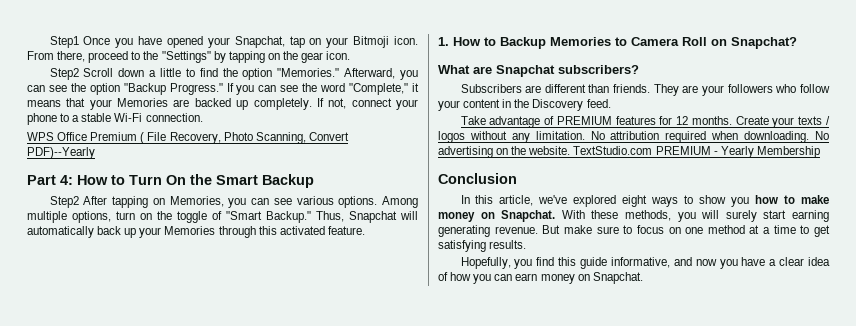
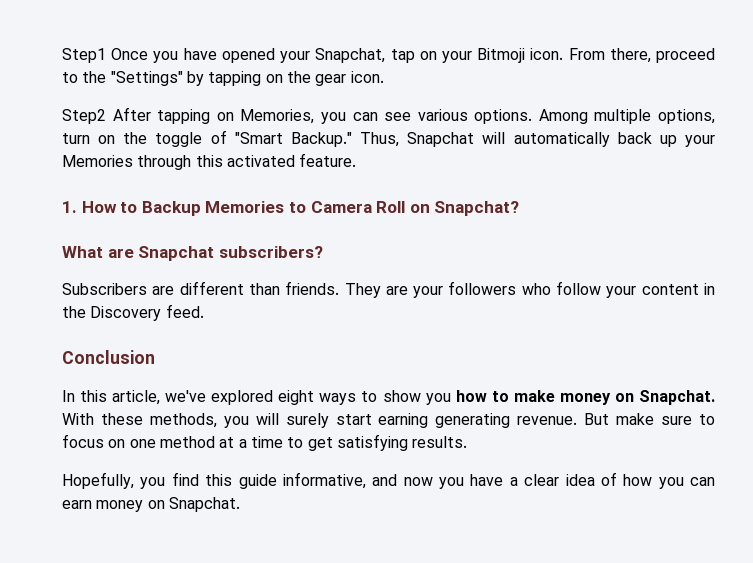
[49,68,418,80] [27,83,419,95] [27,98,419,110] [27,113,203,125] [27,132,349,144] [27,147,95,159] [27,174,314,188] // Step2 Scroll down a little to find the option "Memories." Afterward, you can see the option "Backup Progress." If you can see the word "Complete," it means that your Memories are backed up completely. If not, connect your phone to a stable Wi-Fi connection. // WPS Office Premium ( File Recovery, Photo Scanning, Convert PDF)--Yearly // Part 4: How to Turn On the Smart Backup -> (384, 77) none
[460,116,830,128] [438,131,829,143] [438,146,820,158] // Take advantage of PREMIUM features for 12 months. Create your texts / logos without any limitation. No attribution required when downloading. No advertising on the website. TextStudio.com PREMIUM - Yearly Membership -> (204, 311) none

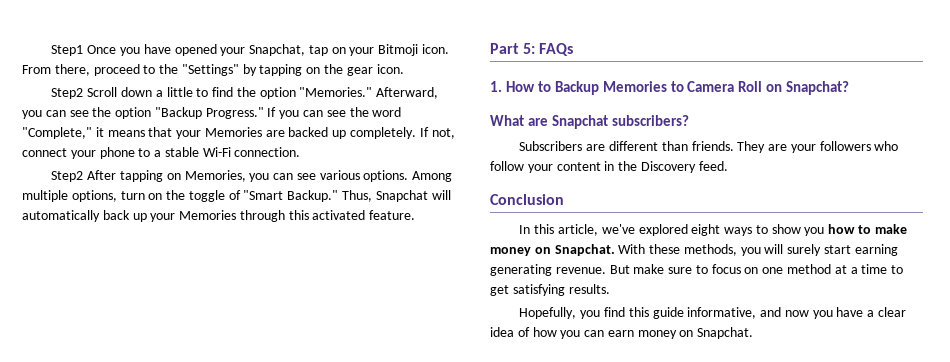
(384, 77) none -> [51,87,439,99] [22,107,402,119] [22,127,455,139] [22,147,301,159] // Step2 Scroll down a little to find the option "Memories." Afterward, you can see the option "Backup Progress." If you can see the word "Complete," it means that your Memories are backed up completely. If not, connect your phone to a stable Wi-Fi connection.
(357, 160) none -> [490,43,574,56] // Part 5: FAQs

